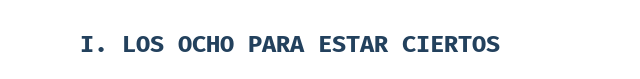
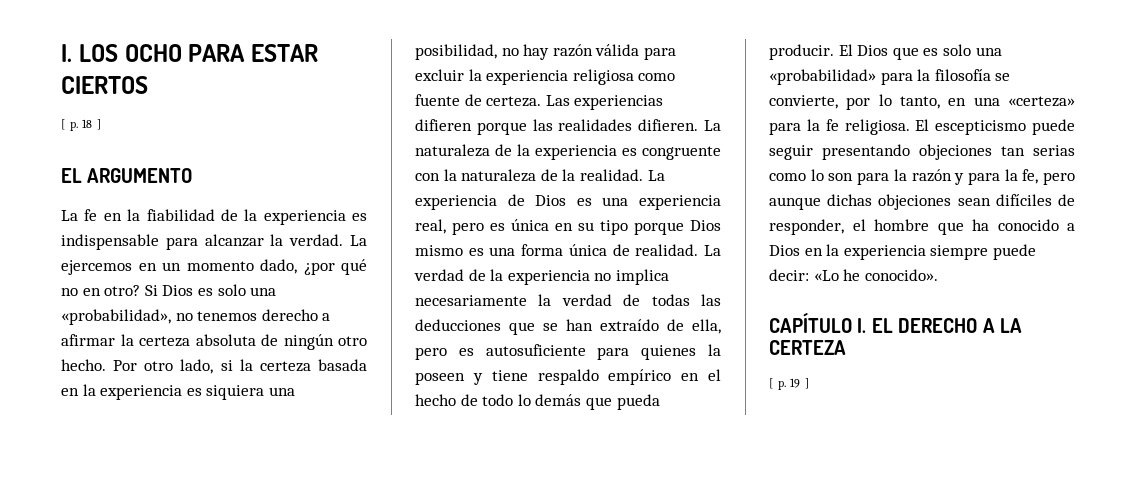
(500, 44) none -> [61,119,101,131] [61,168,193,183] [61,209,367,225] [61,234,368,250] [61,259,367,275] [61,284,277,296] [61,309,331,325] [61,334,367,350] [61,359,367,374] [61,384,295,400] [415,44,676,60] [415,69,676,85] [415,94,664,110] [415,119,721,135] [415,144,721,160] [415,169,665,182] [415,194,721,210] [415,219,721,235] [415,244,721,256] [414,269,669,285] [415,294,721,306] [415,319,721,335] [415,344,721,360] [415,369,721,385] [415,394,660,410] [769,44,1002,60] [769,69,1011,85] [769,94,1075,110] [769,119,1075,135] [769,144,1075,160] [769,169,1075,185] [769,194,1075,210] [769,219,1075,235] [769,244,1036,260] [769,269,938,281] [769,313,1022,333] [769,340,846,355] [769,378,809,390] // [ p. 18 ] // EL ARGUMENTO // La fe en la fiabilidad de la experiencia es indispensable para alcanzar la verdad. La ejercemos en un momento dado, ¿por qué no en otro? Si Dios es solo una «probabilidad», no tenemos derecho a afirmar la certeza absoluta de ningún otro hecho. Por otro lado, si la certeza basada en la experiencia es siquiera una posibilidad, no hay razón válida para excluir la experiencia religiosa como fuente de certeza. Las experiencias difieren porque las realidades difieren. La naturaleza de la experiencia es congruente con la naturaleza de la realidad. La experiencia de Dios es una experiencia real, pero es única en su tipo porque Dios mismo es una forma única de realidad. La verdad de la experiencia no implica necesariamente la verdad de todas las deducciones que se han extraído de ella, pero es autosuficiente para quienes la poseen y tiene respaldo empírico en el hecho de todo lo demás que pueda producir. El Dios que es solo una «probabilidad» para la filosofía se convierte, por lo tanto, en una «certeza» para la fe religiosa. El escepticismo puede seguir presentando objeciones tan serias como lo son para la razón y para la fe, pero aunque dichas objeciones sean difíciles de responder, el hombre que ha conocido a Dios en la experiencia siempre puede decir: «Lo he conocido». // CAPÍTULO I. EL DERECHO A LA CERTEZA // [ p. 19 ]

